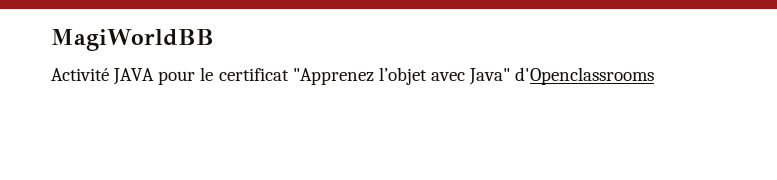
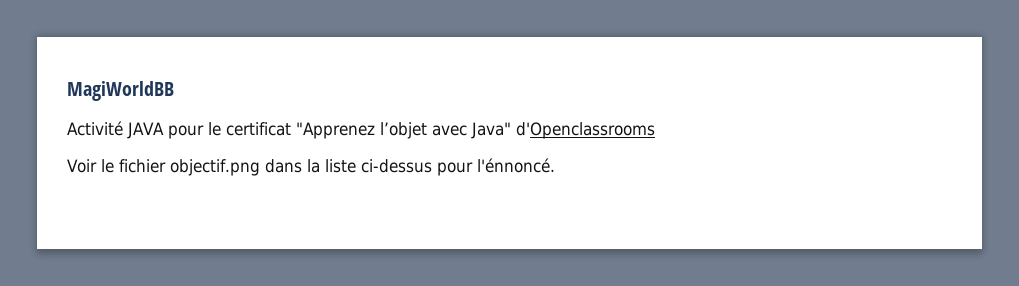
(655, 76) none -> [67,158,555,176] // Voir le fichier objectif.png dans la liste ci-dessus pour l'énnoncé.

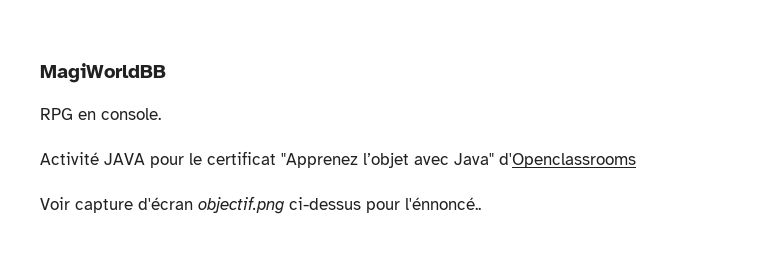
(174, 91) none -> [40,108,161,120] // RPG en console.
[100,159,356,176] le fichier objectif.png dans la liste -> [75,196,284,214] capture d'écran objectif.png
[476,158,555,173] l'énnoncé. -> [405,197,481,210] l'énnoncé..

